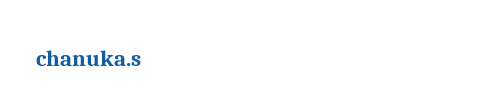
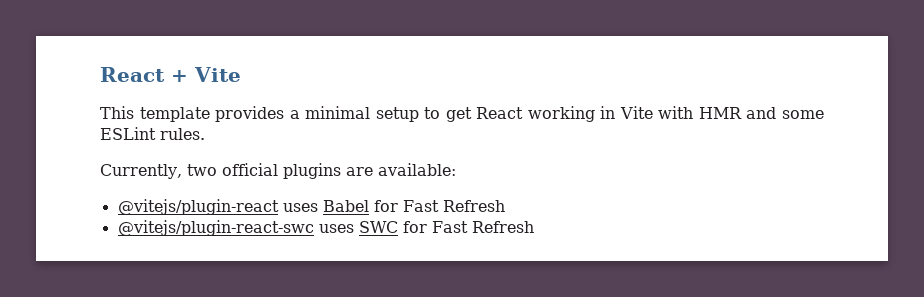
[36,50,141,66] chanuka.s -> [100,67,241,82] [100,106,824,122] [100,127,205,140] [100,163,456,179] [117,199,505,215] [117,220,534,236] React + Vite // This template provides a minimal setup to get React working in Vite with HMR and some ESLint rules. // Currently, two official plugins are available: // @vitejs/plugin-react uses Babel for Fast Refresh // @vitejs/plugin-react-swc uses SWC for Fast Refresh

